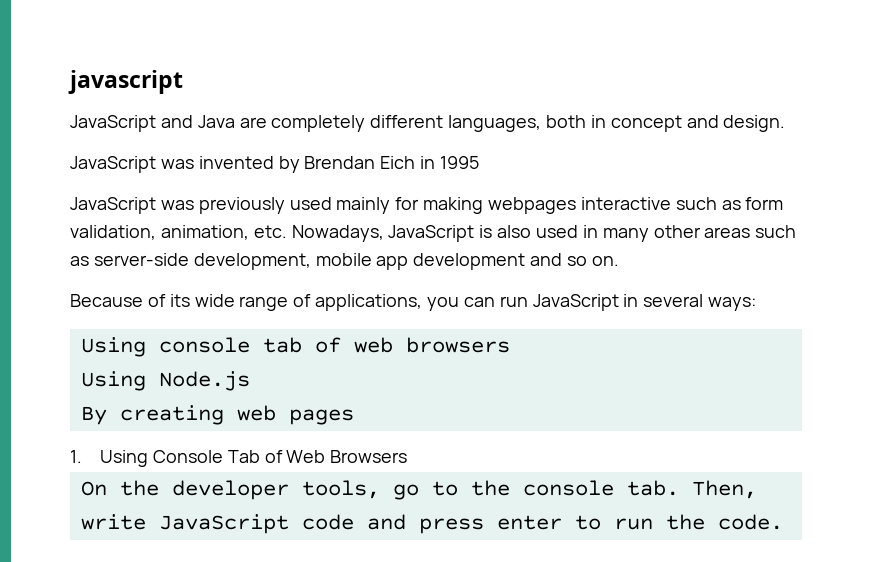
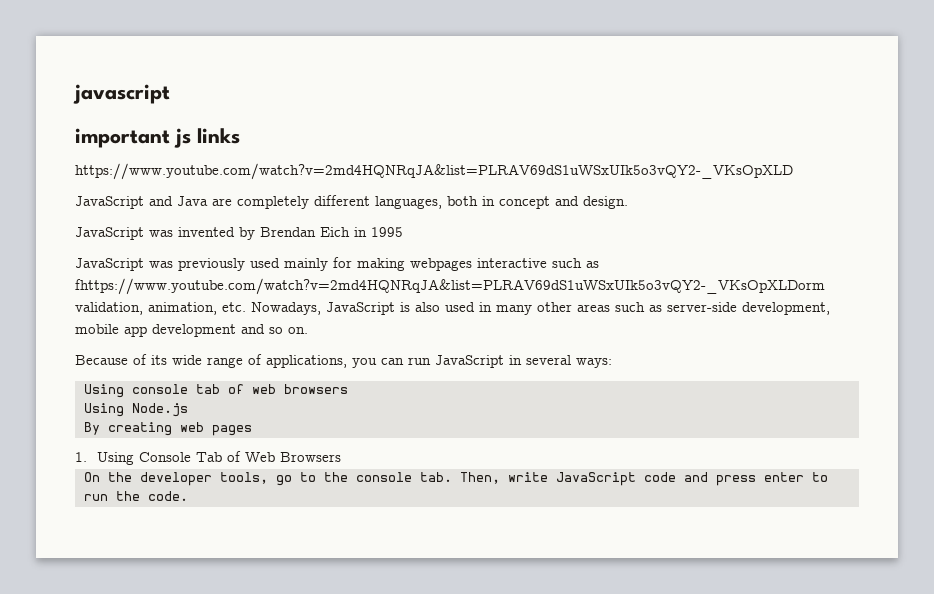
(183, 82) none -> [75,128,240,148] [75,163,793,180] // important js links // https://www.youtube.com/watch?v=2md4HQNRqJA&list=PLRAV69dS1uWSxUIk5o3vQY2-_VKsOpXLD
[745,197,784,210] form -> [75,278,825,295] fhttps://www.youtube.com/watch?v=2md4HQNRqJA&list=PLRAV69dS1uWSxUIk5o3vQY2-_VKsOpXLDorm

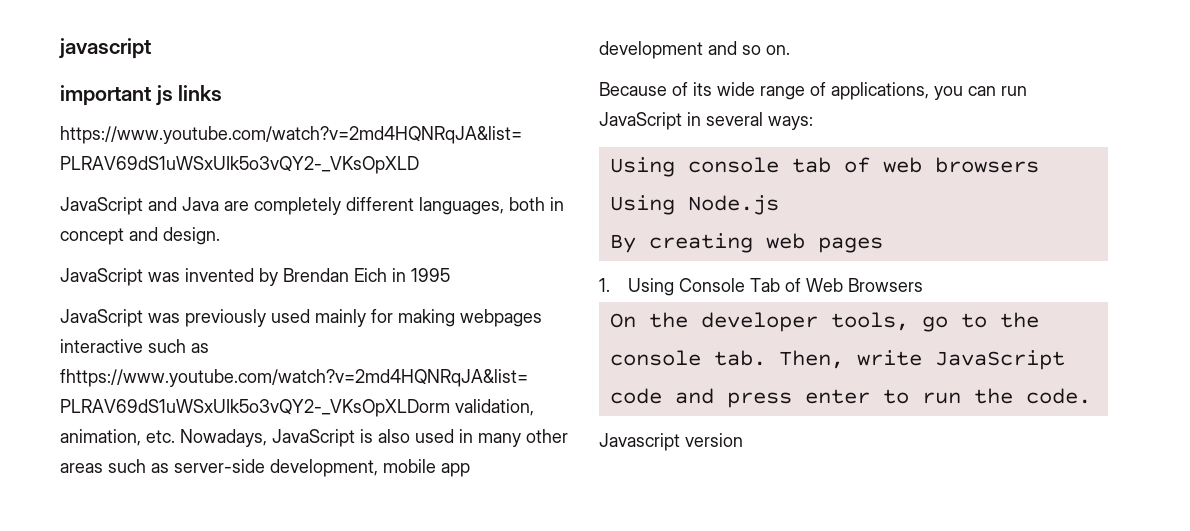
(188, 496) none -> [599,433,743,451] // Javascript version

